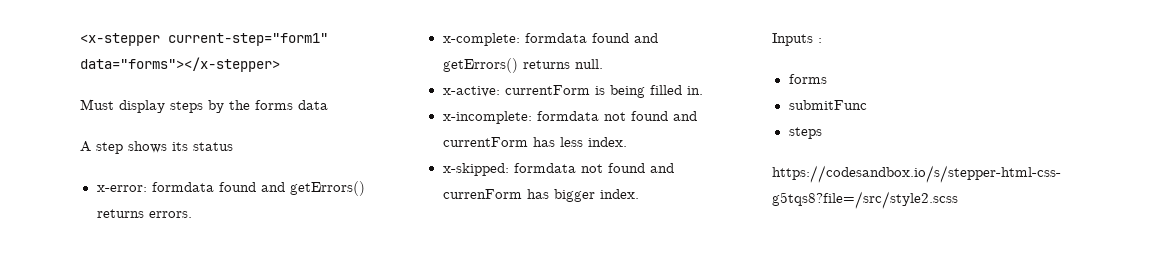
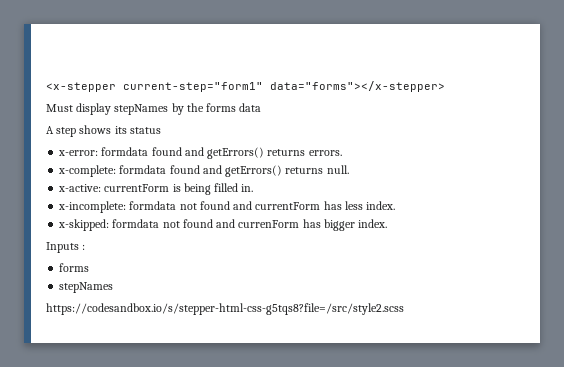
[170,101,203,113] steps -> [114,104,169,115] stepNames
[788,100,867,110] [788,127,822,139] submitFunc // steps -> [59,282,114,293] stepNames

